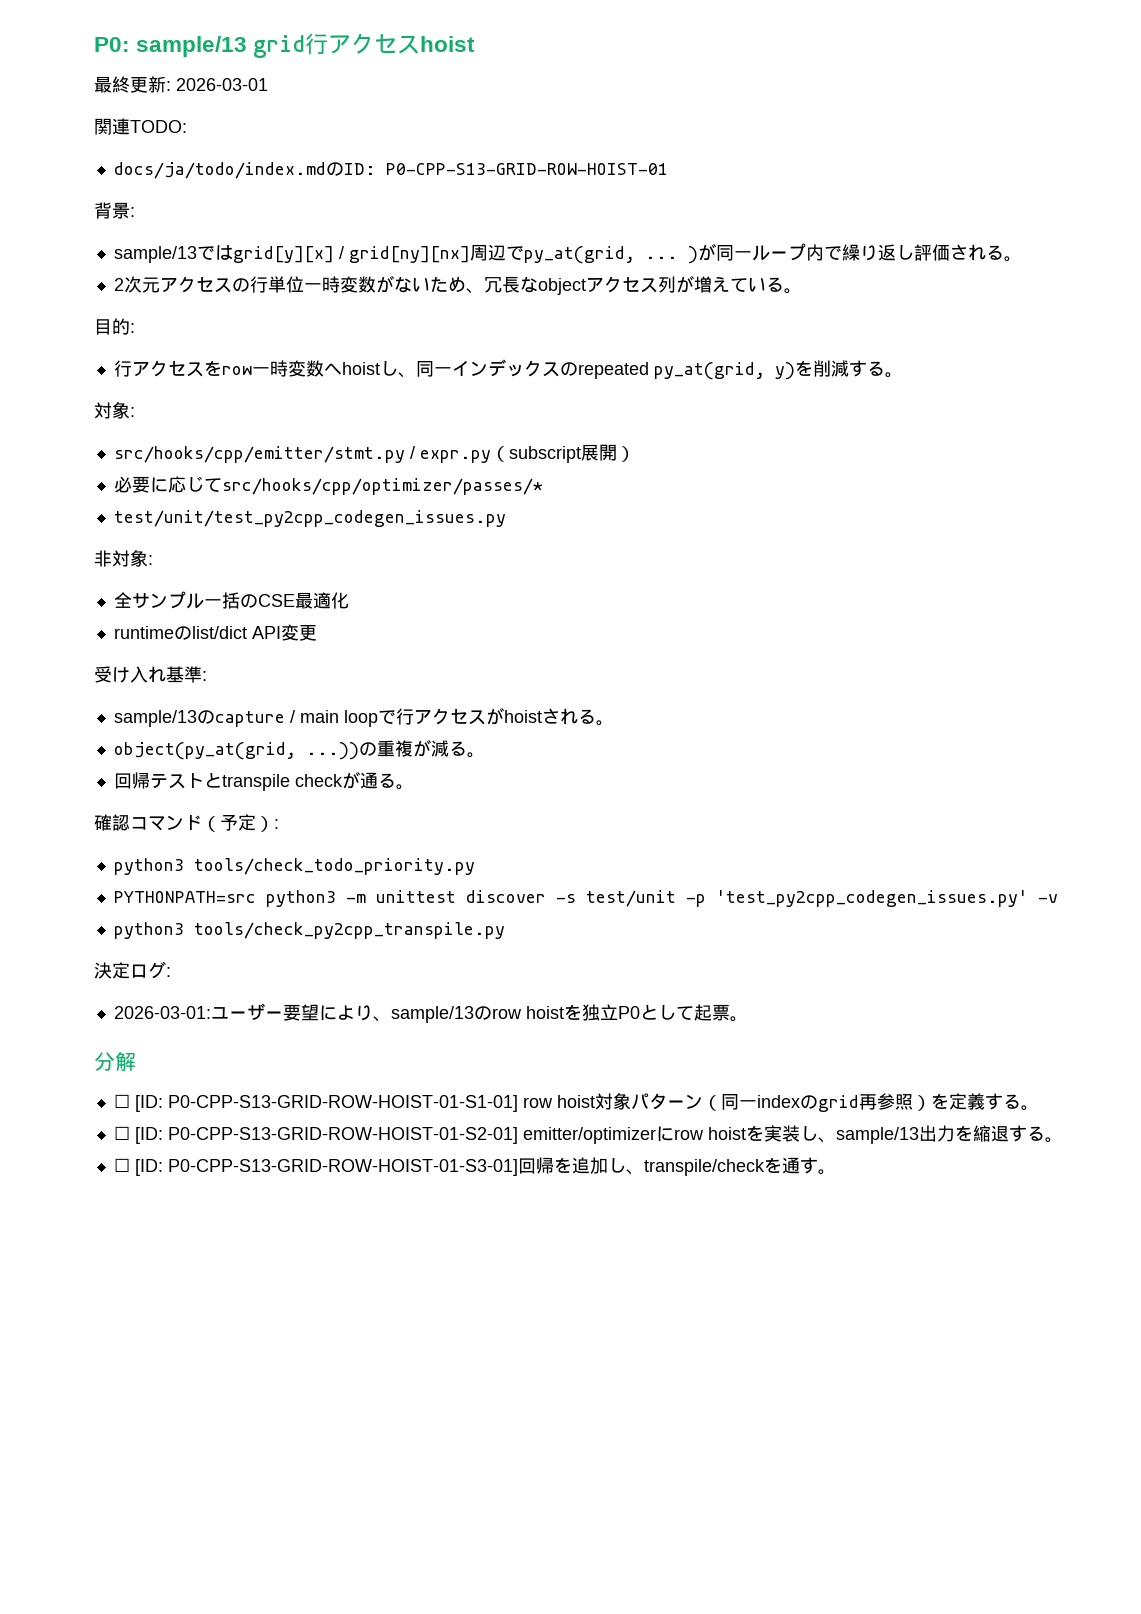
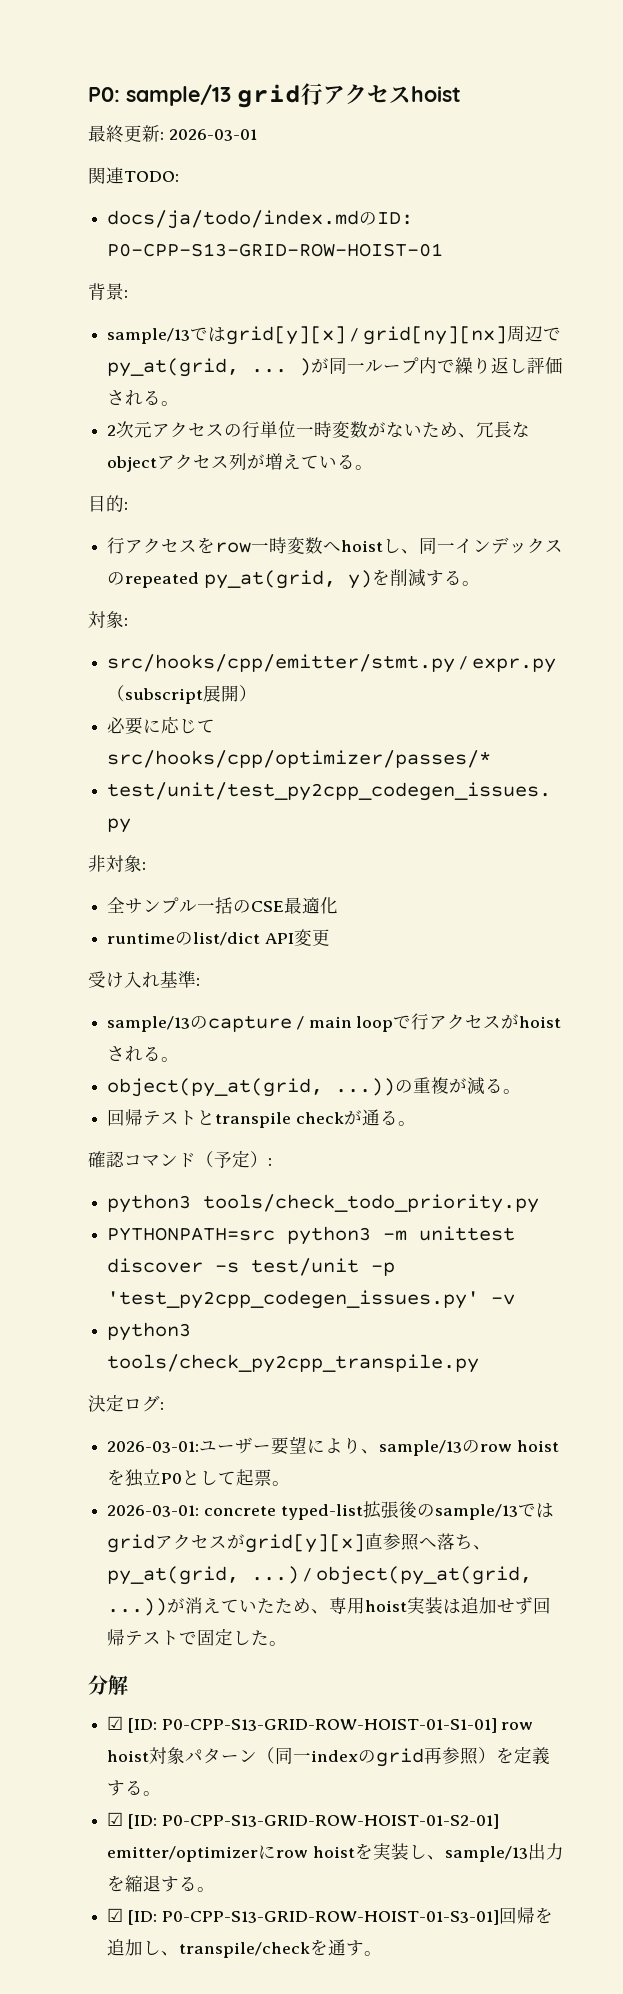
(748, 1019) none -> [107,1501,554,1520] [107,1533,492,1553] [107,1566,532,1585] [107,1597,552,1616] [107,1628,288,1646] // 2026-03-01: concrete typed-list拡張後のsample/13ではgridアクセスがgrid[y][x]直参照へ落ち、py_at(grid, ...) / object(py_at(grid, ...))が消えていたため、専用hoist実装は追加せず回帰テストで固定した。
[113,1094,130,1108] ☐ -> [107,1716,124,1730] ☑
[113,1126,130,1140] ☐ -> [107,1812,124,1826] ☑
[113,1158,130,1172] ☐ -> [107,1908,124,1922] ☑

